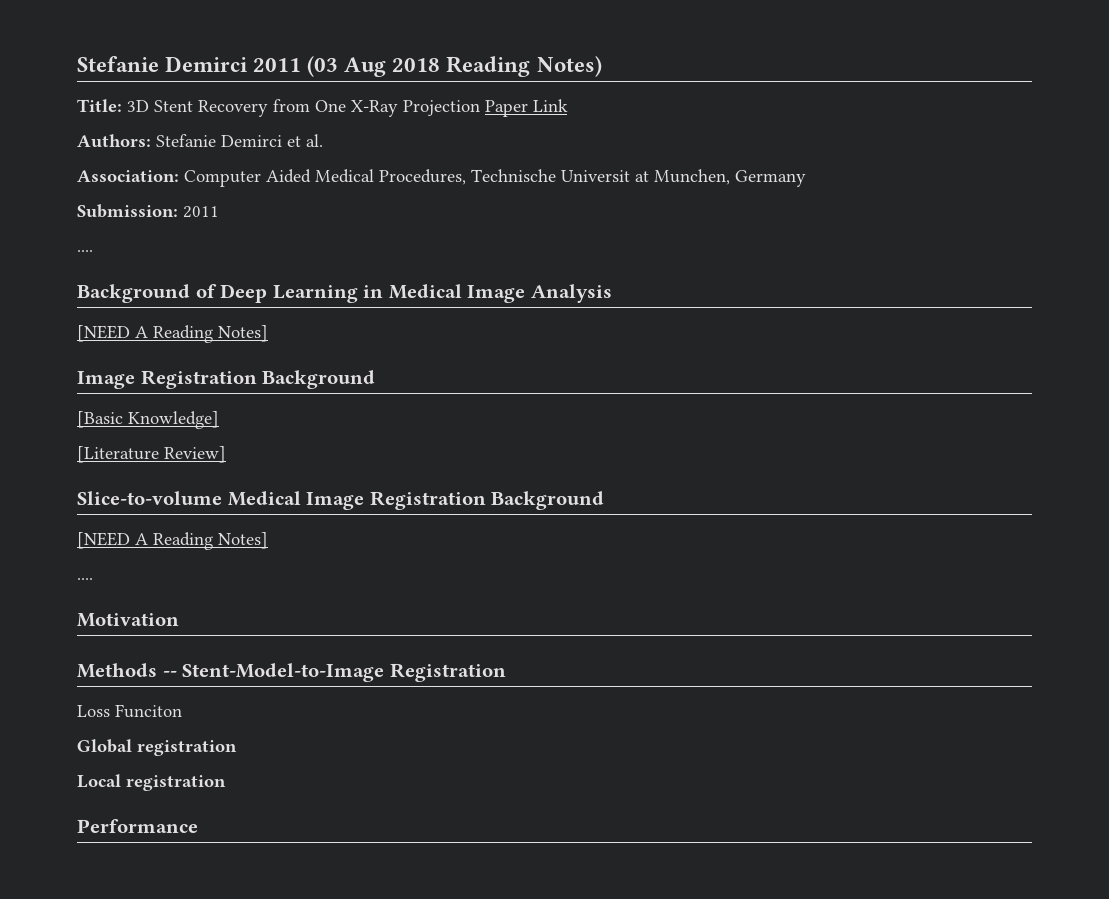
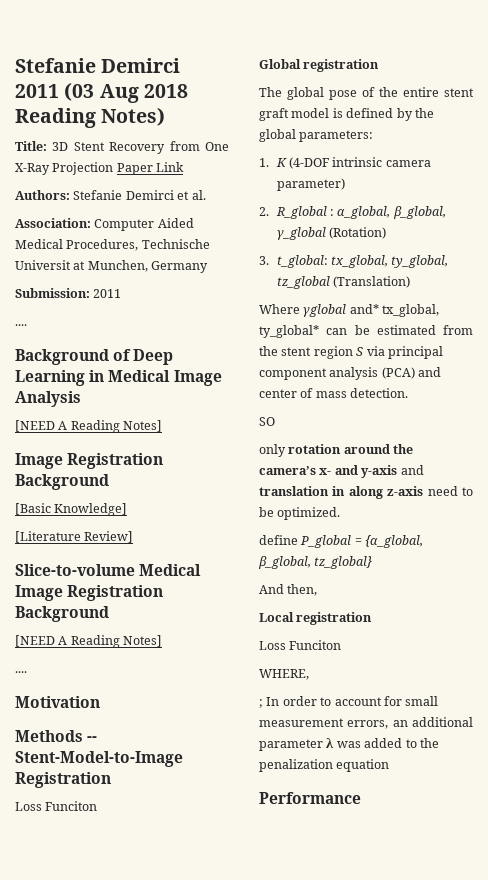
[77,774,226,791] Local registration -> [259,87,474,100] [259,108,434,121] [259,129,374,142] [259,157,431,169] [276,178,345,191] [259,206,446,219] [276,227,387,240] [259,255,449,268] [276,276,411,289] [259,304,440,317] [259,325,473,338] [259,346,443,359] [259,367,442,380] [259,388,409,398] [259,417,275,426] [259,444,414,457] [259,465,424,478] [259,486,473,499] [259,507,341,520] [259,535,424,548] [258,556,373,569] [259,584,318,596] [259,612,373,625] [259,640,342,650] [259,669,309,680] [259,696,439,708] [259,717,473,729] [259,738,439,751] [259,759,390,772] The global pose of the entire stent graft model is defined by the global parameters: // 1. K (4-DOF intrinsic camera parameter) // 2. R_global : α_global, β_global, γ_global (Rotation) // 3. t_global: tx_global, ty_global, tz_global (Translation) // Where γglobal and* tx_global, ty_global* can be estimated from the stent region S via principal component analysis (PCA) and center of mass detection. // SO // only rotation around the camera’s x- and y-axis and translation in along z-axis need to be optimized. // define P_global = {α_global, β_global, tz_global} // And then, // Local registration // Loss Funciton // WHERE, // ; In order to account for small measurement errors, an additional parameter λ was added to the penalization equation

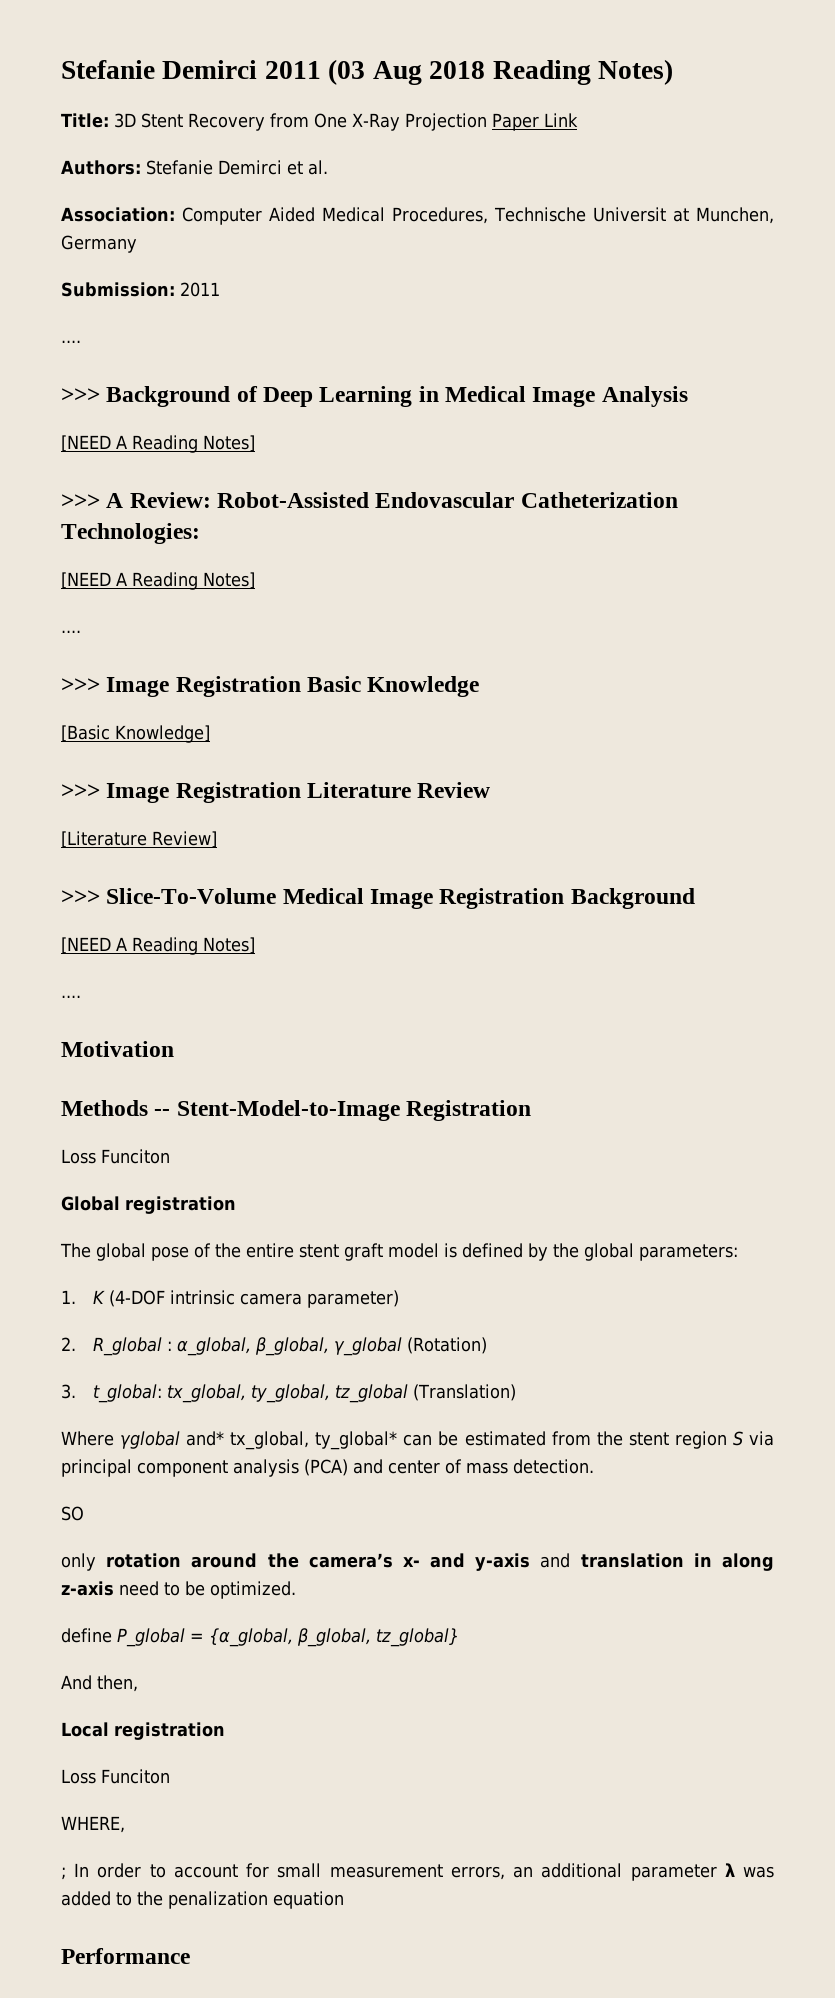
(27, 325) none -> [61,388,100,402] >>>
[15,453,164,469] [15,474,109,490] [15,503,128,516] Image Registration Background // [Basic Knowledge] -> [61,492,678,508] [61,523,200,544] [61,572,255,590] [61,630,81,633] [61,676,480,697] [61,725,210,743] [61,782,491,803] >>> A Review: Robot-Assisted Endovascular Catheterization Technologies: // [NEED A Reading Notes] // .... // >>> Image Registration Basic Knowledge // [Basic Knowledge] // >>> Image Registration Literature Review
[15,564,135,576] Slice-to-volume -> [61,888,277,904] >>> Slice-To-Volume

